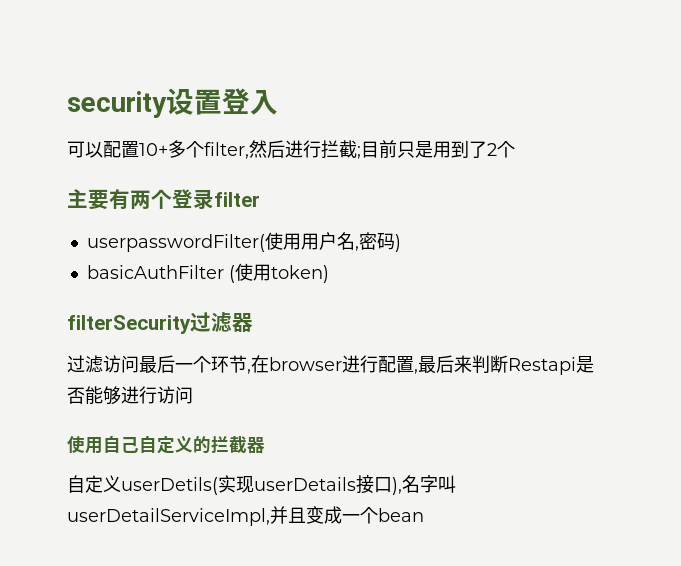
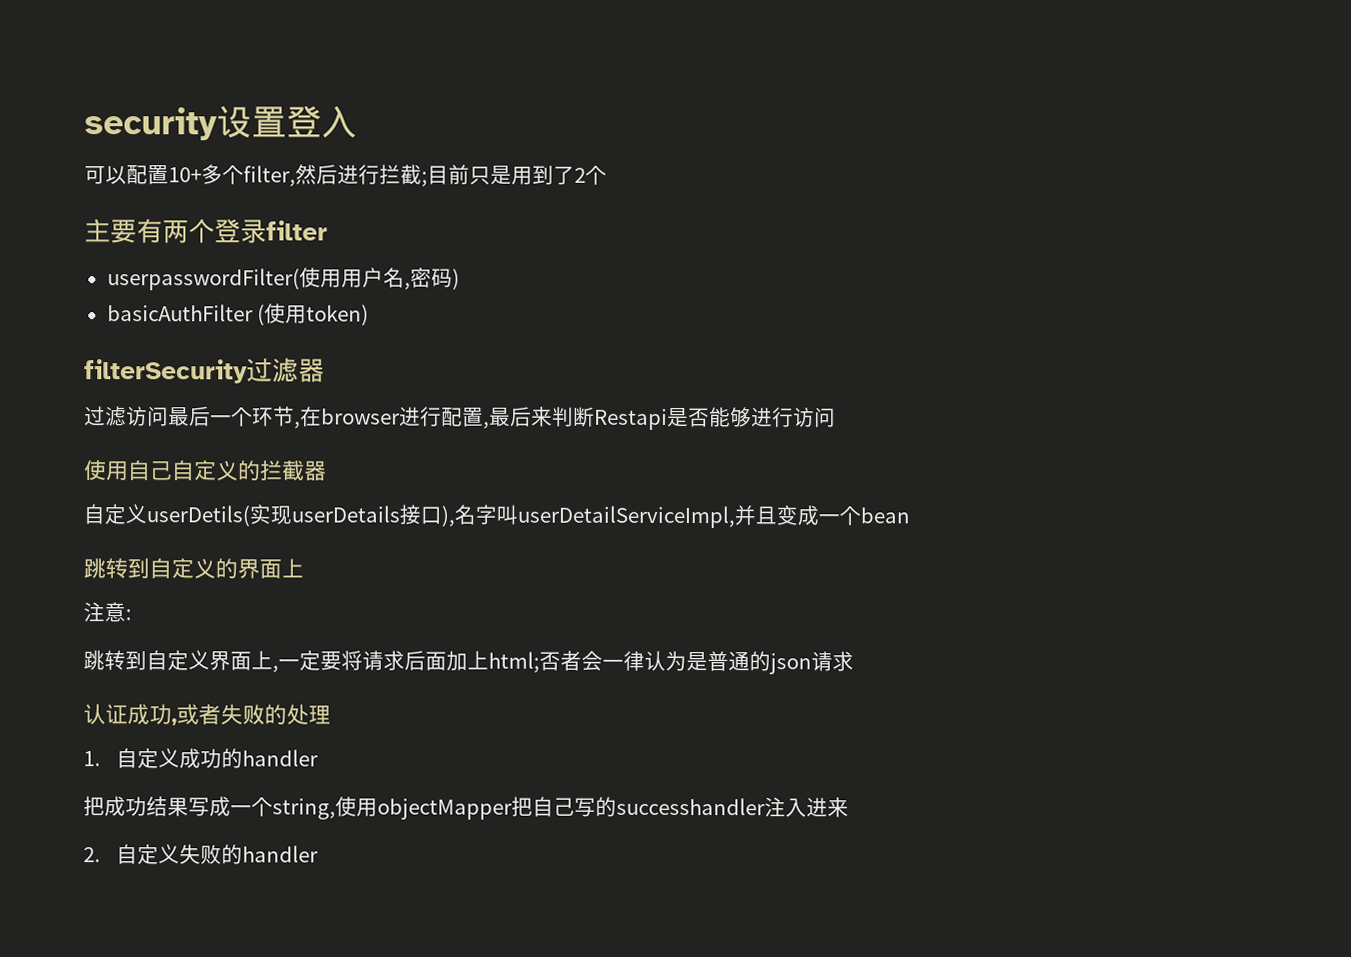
(424, 515) none -> [83,558,304,580] [83,602,132,623] [83,650,854,675] [83,704,331,726] [83,748,319,769] [83,796,849,820] [83,844,319,865] // 跳转到自定义的界面上 // 注意: // 跳转到自定义界面上,一定要将请求后面加上html;否者会一律认为是普通的json请求 // 认证成功,或者失败的处理 // 1.自定义成功的handler // 把成功结果写成一个string,使用objectMapper把自己写的successhandler注入进来 // 2.自定义失败的handler

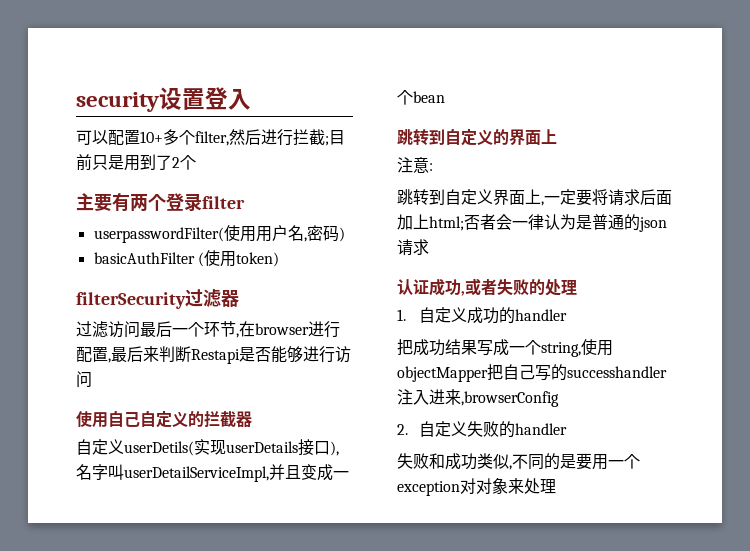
(849, 807) none -> [461,391,559,407] ,browserConfig
(319, 854) none -> [397,453,640,470] [397,478,556,496] // 失败和成功类似,不同的是要用一个exception对对象来处理

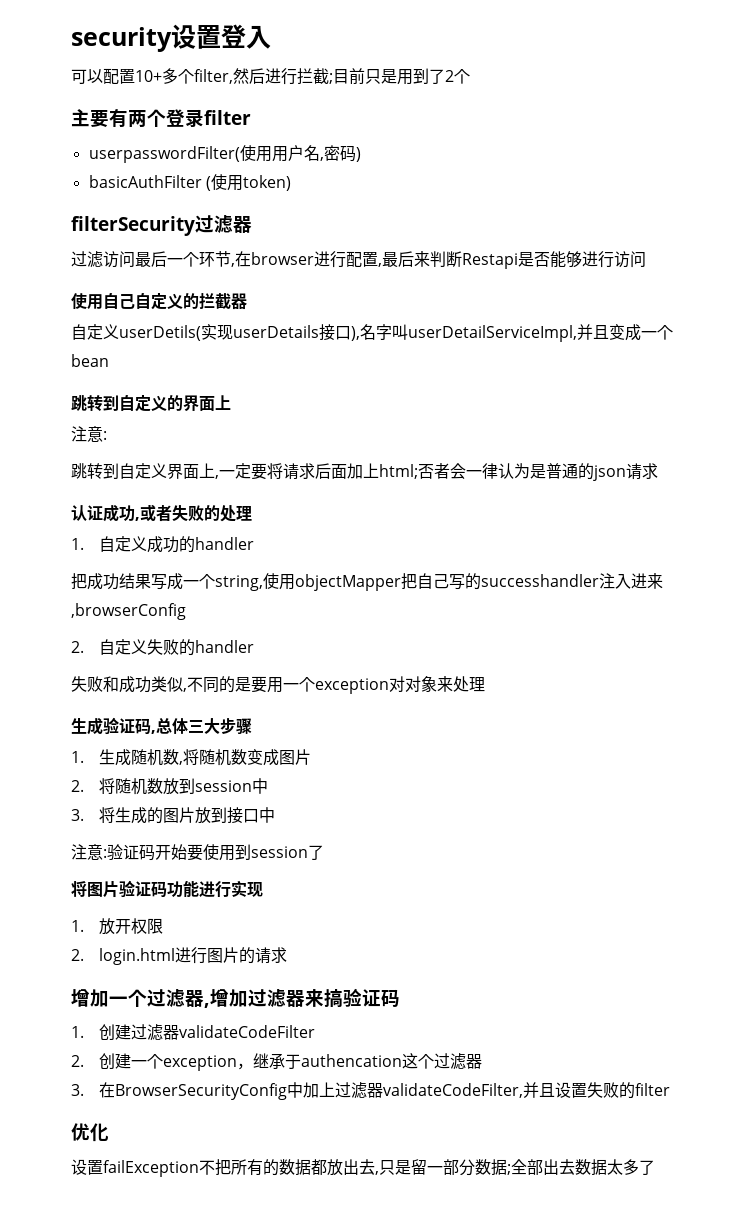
(556, 486) none -> [71,717,252,735] [71,749,312,766] [71,778,269,795] [71,807,276,824] [71,844,324,861] [71,880,263,898] [71,918,164,935] [71,947,288,965] [71,988,400,1008] [71,1024,316,1041] [71,1053,483,1071] [71,1082,671,1100] [71,1123,109,1142] [71,1159,655,1177] // 生成验证码,总体三大步骤 // 1.生成随机数,将随机数变成图片 // 2.将随机数放到session中 // 3.将生成的图片放到接口中 // 注意:验证码开始要使用到session了 // 将图片验证码功能进行实现 // 1.放开权限 // 2. login.html进行图片的请求 // 增加一个过滤器,增加过滤器来搞验证码 // 1.创建过滤器validateCodeFilter // 2.创建一个exception，继承于authencation这个过滤器 // 3.在BrowserSecurityConfig中加上过滤器validateCodeFilter,并且设置失败的filter // 优化 // 设置failException不把所有的数据都放出去,只是留一部分数据;全部出去数据太多了

